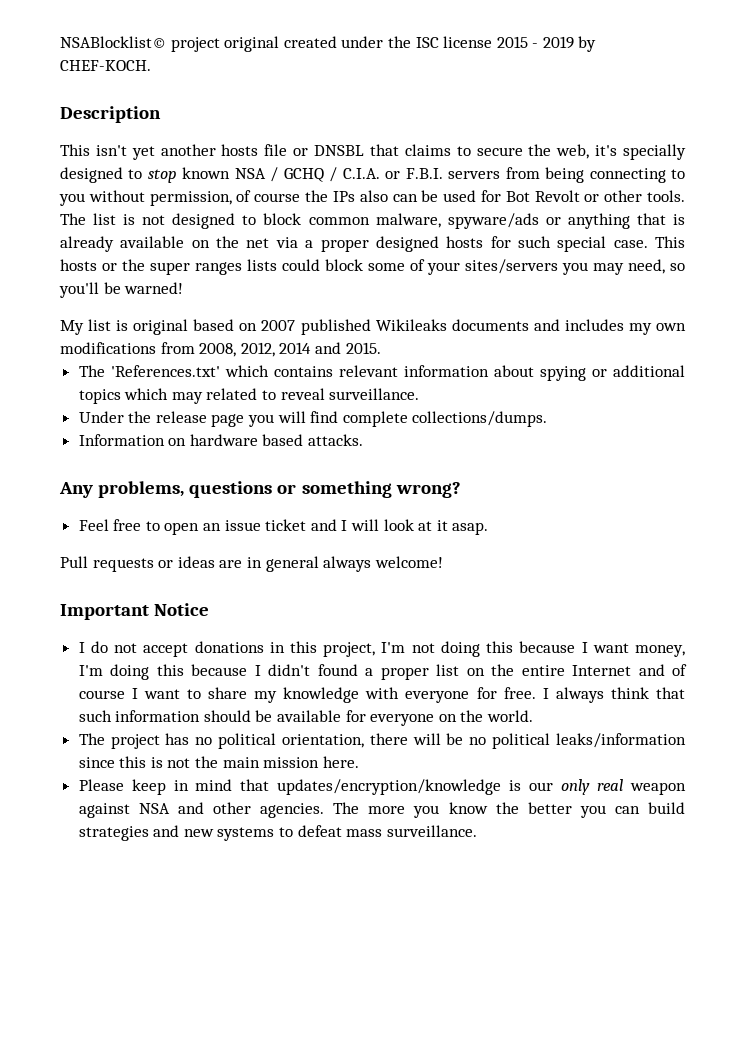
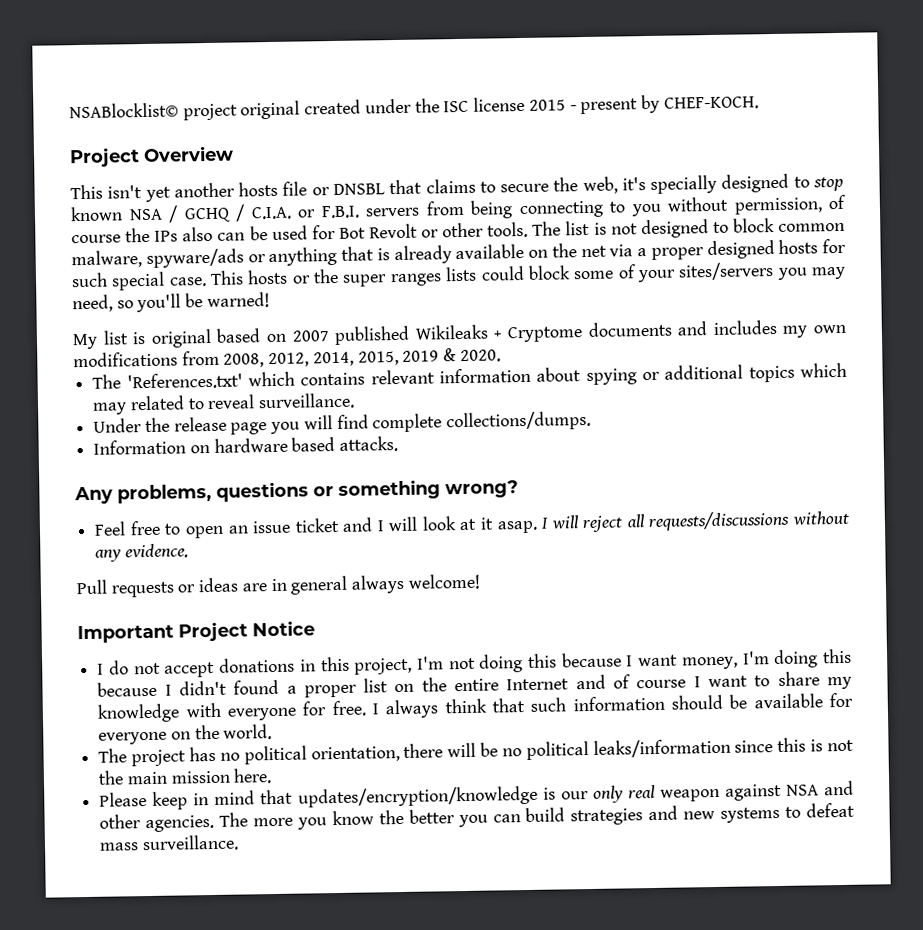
[542,36,574,49] 2019 -> [580,98,639,115] present
[60,106,161,123] Description -> [69,145,234,168] Project Overview
(447, 325) none -> [493,326,583,343] + Cryptome
[279,342,381,354] 2014 and 2015. -> [312,348,501,367] 2014, 2015, 2019 & 2020.
(489, 528) none -> [541,510,849,533] [95,543,189,562] I will reject all requests/discussions without any evidence.
(149, 612) none -> [178,621,248,642] Project

